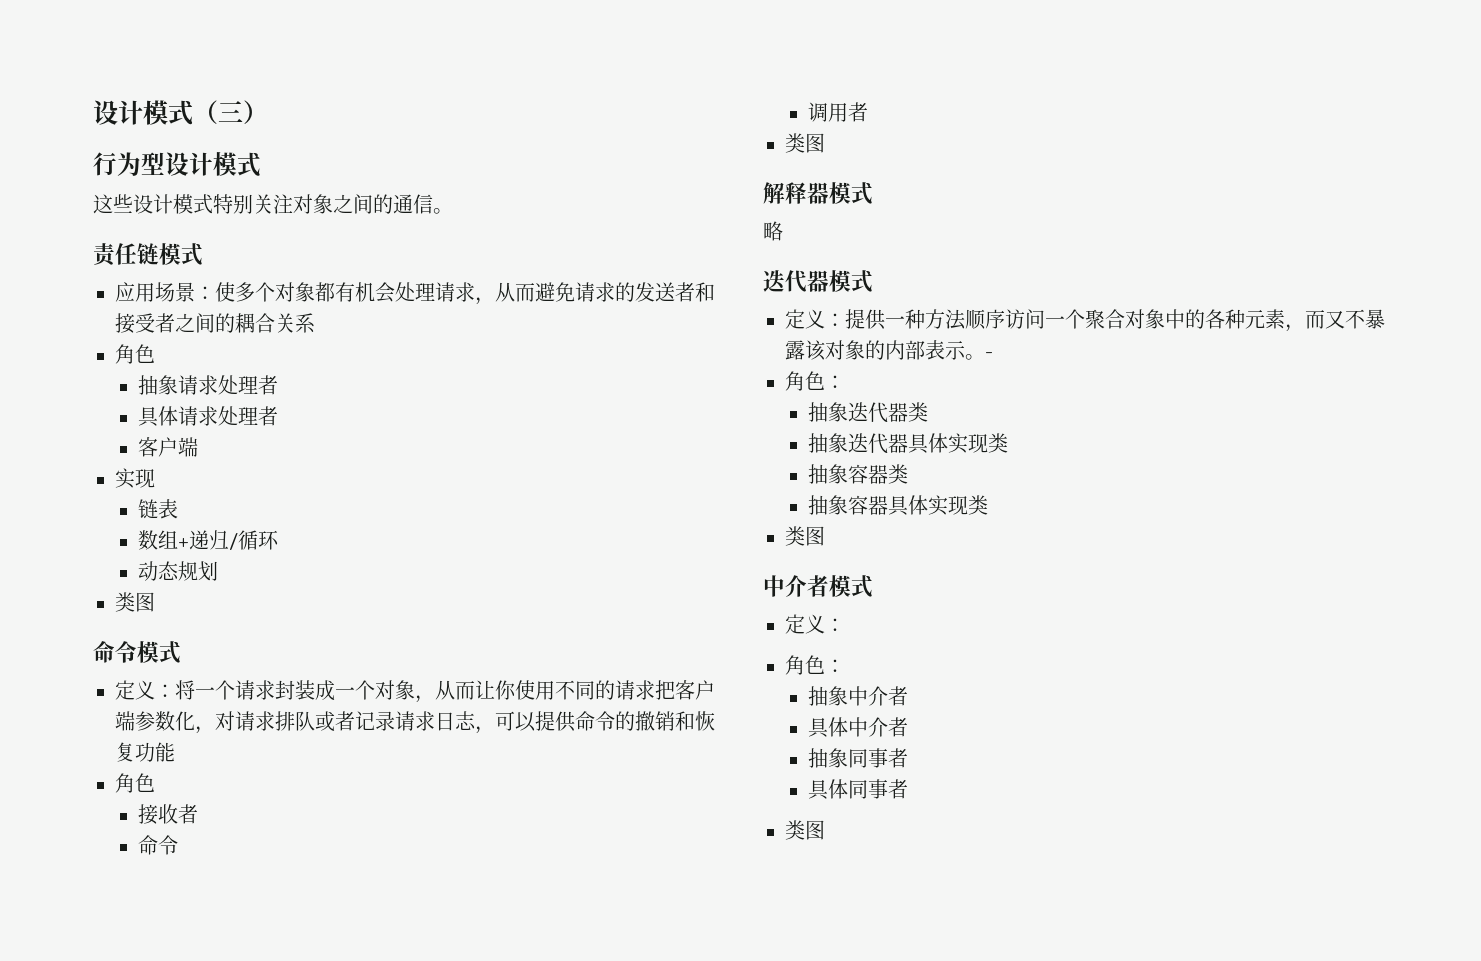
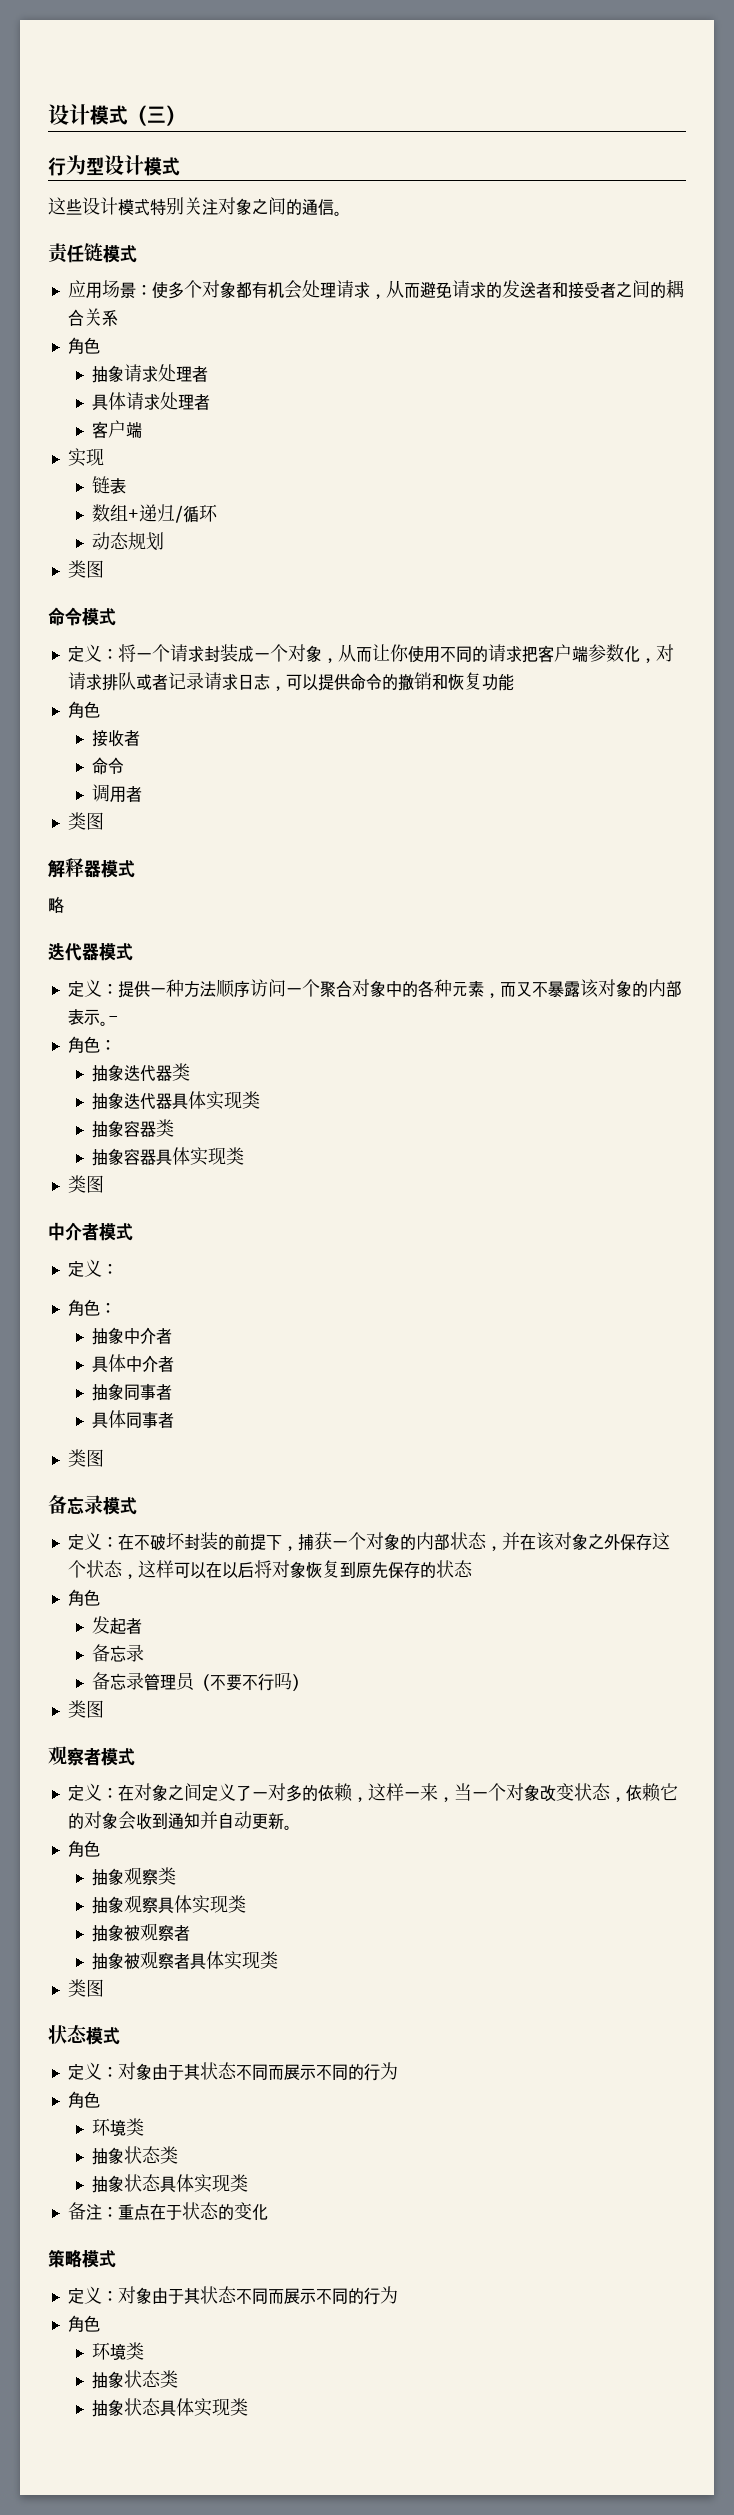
(825, 830) none -> [48,1495,137,1515] [67,1532,670,1551] [67,1560,473,1579] [67,1589,100,1606] [92,1616,143,1635] [92,1644,145,1662] [92,1672,309,1691] [67,1700,104,1718] [48,1746,135,1766] [67,1783,678,1802] [67,1811,292,1830] [67,1840,100,1857] [92,1867,177,1886] [92,1895,247,1914] [92,1923,191,1942] [92,1951,279,1970] [67,1979,104,1997] [48,2025,120,2045] [67,2062,398,2081] [67,2091,100,2108] [92,2118,145,2136] [92,2146,179,2165] [92,2174,249,2193] [67,2202,268,2221] [48,2249,116,2268] [67,2286,398,2305] [67,2315,100,2332] [92,2342,145,2360] [92,2370,179,2389] [92,2398,249,2417] // 备忘录模式 // 定义：在不破坏封装的前提下，捕获一个对象的内部状态，并在该对象之外保存这个状态，这样可以在以后将对象恢复到原先保存的状态 // 角色 // 发起者 // 备忘录 // 备忘录管理员（不要不行吗） // 类图 // 观察者模式 // 定义：在对象之间定义了一对多的依赖，这样一来，当一个对象改变状态，依赖它的对象会收到通知并自动更新。 // 角色 // 抽象观察类 // 抽象观察具体实现类 // 抽象被观察者 // 抽象被观察者具体实现类 // 类图 // 状态模式 // 定义：对象由于其状态不同而展示不同的行为 // 角色 // 环境类 // 抽象状态类 // 抽象状态具体实现类 // 备注：重点在于状态的变化 // 策略模式 // 定义：对象由于其状态不同而展示不同的行为 // 角色 // 环境类 // 抽象状态类 // 抽象状态具体实现类

